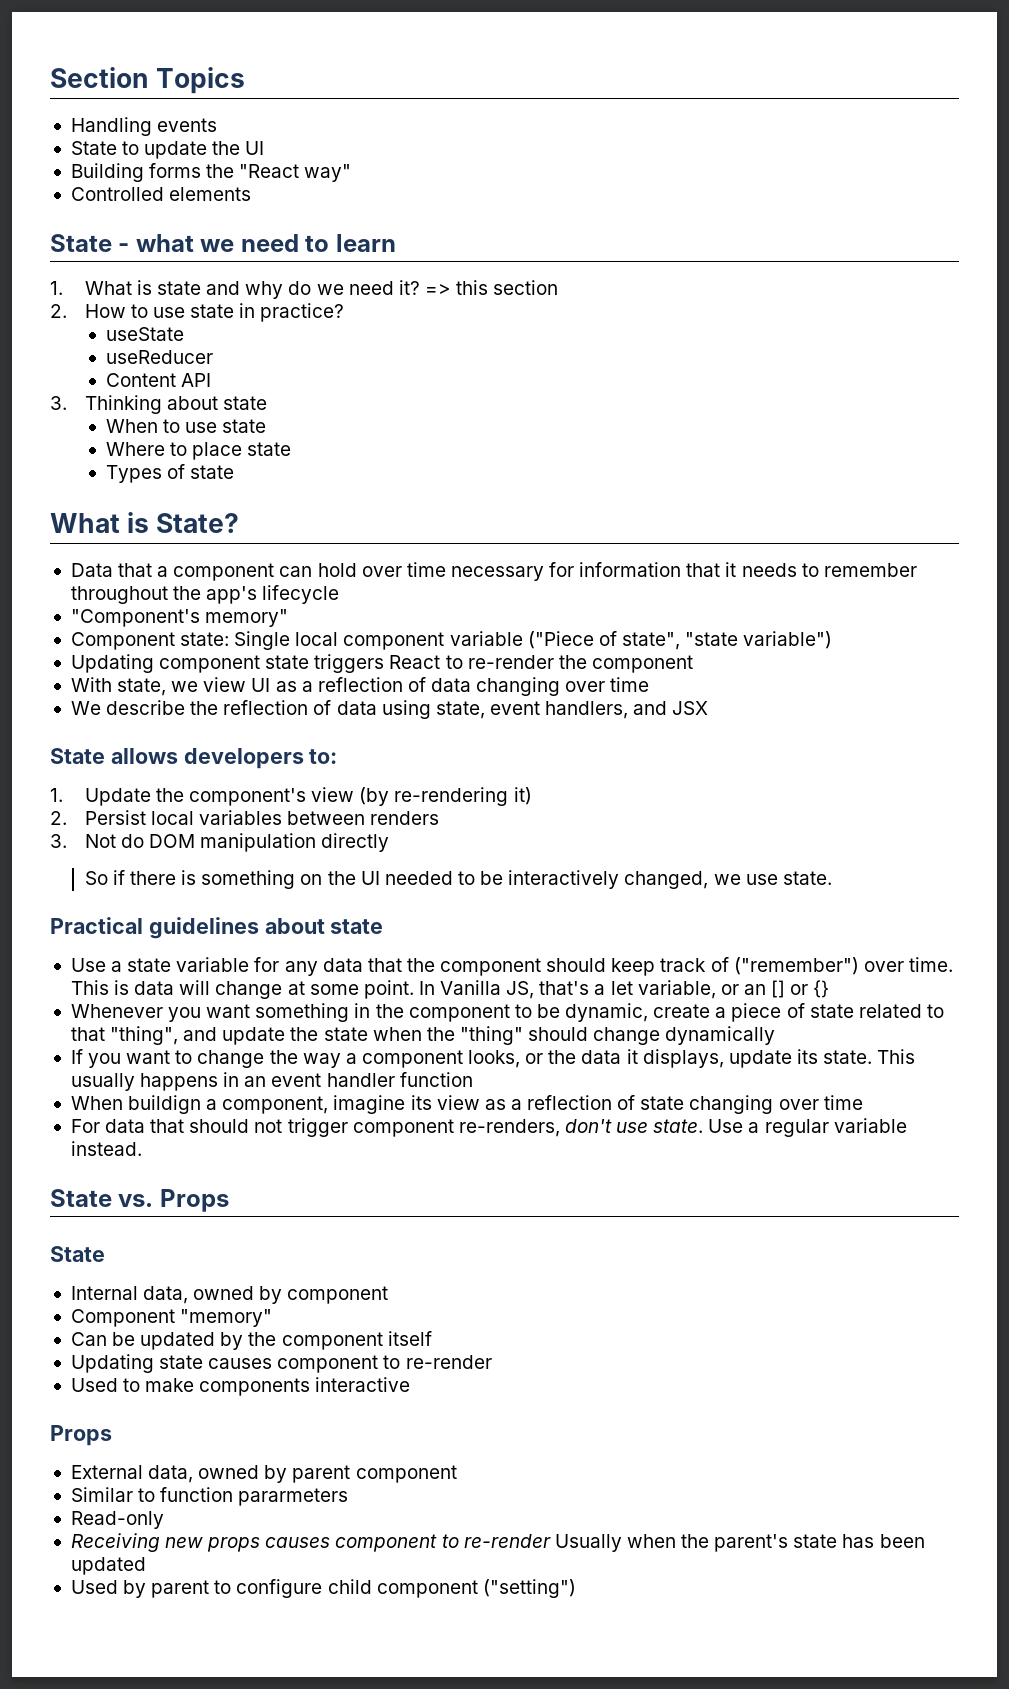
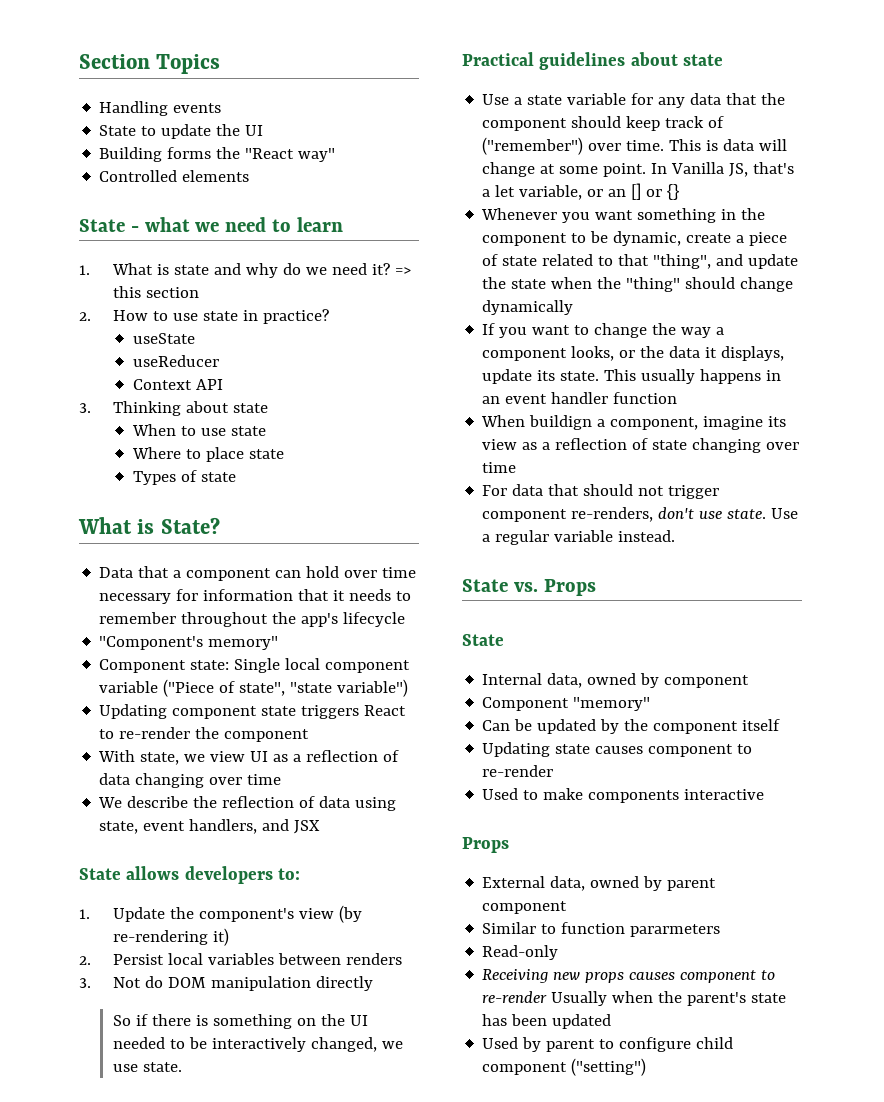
[105,373,176,387] Content -> [133,379,193,390] Context

